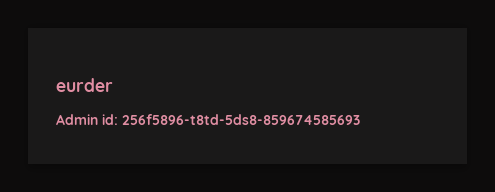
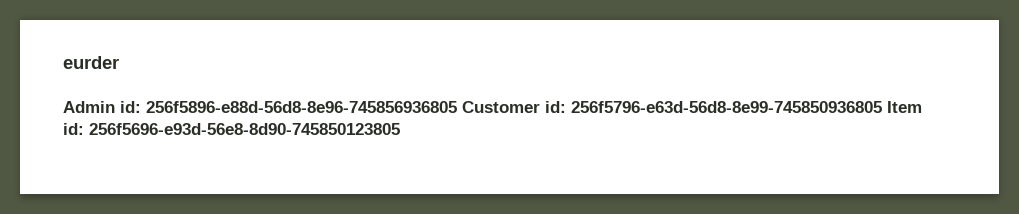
[122,114,360,125] 256f5896-t8td-5ds8-859674585693 -> [146,101,922,113] [63,123,400,135] 256f5896-e88d-56d8-8e96-745856936805 Customer id: 256f5796-e63d-56d8-8e99-745850936805 Item id: 256f5696-e93d-56e8-8d90-745850123805

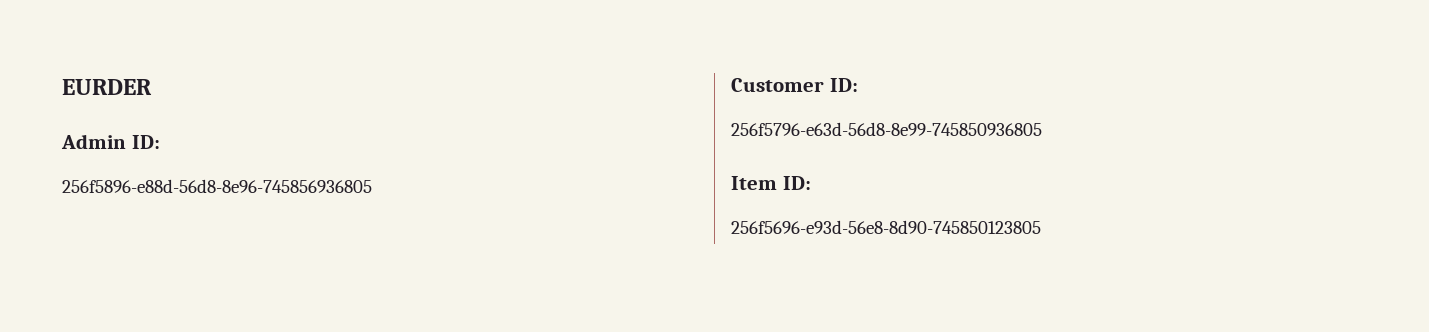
[63,56,119,69] eurder -> [62,79,152,95] EURDER
[120,101,141,113] id: -> [131,135,160,149] ID: //
[462,101,566,113] Customer id: -> [731,78,858,92] // Customer ID: //
[887,101,922,113] [63,123,84,135] Item id: -> [731,176,811,190] // Item ID: //

